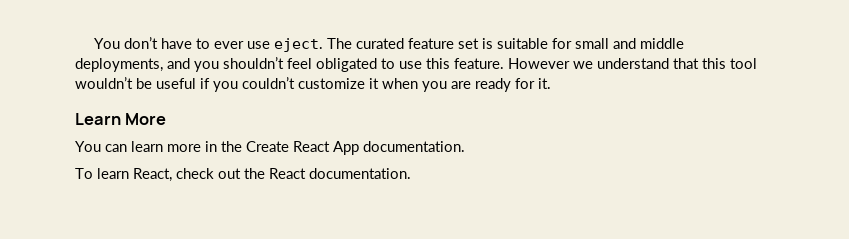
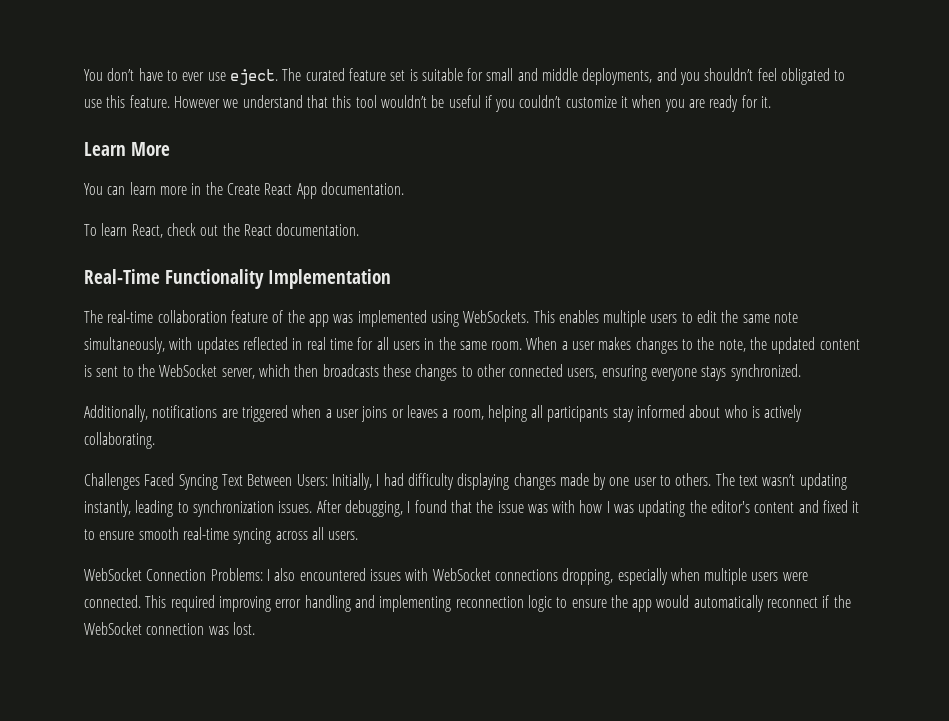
(411, 173) none -> [84,269,391,289] [84,310,799,327] [84,337,860,354] [84,364,801,381] [84,405,803,422] [84,432,155,449] [84,473,847,490] [84,500,860,517] [84,527,359,544] [84,568,808,585] [84,595,851,612] [84,622,255,635] // Real-Time Functionality Implementation // The real-time collaboration feature of the app was implemented using WebSockets. This enables multiple users to edit the same note simultaneously, with updates reflected in real time for all users in the same room. When a user makes changes to the note, the updated content is sent to the WebSocket server, which then broadcasts these changes to other connected users, ensuring everyone stays synchronized. // Additionally, notifications are triggered when a user joins or leaves a room, helping all participants stay informed about who is actively collaborating. // Challenges Faced Syncing Text Between Users: Initially, I had difficulty displaying changes made by one user to others. The text wasn’t updating instantly, leading to synchronization issues. After debugging, I found that the issue was with how I was updating the editor's content and fixed it to ensure smooth real-time syncing across all users. // WebSocket Connection Problems: I also encountered issues with WebSocket connections dropping, especially when multiple users were connected. This required improving error handling and implementing reconnection logic to ensure the app would automatically reconnect if the WebSocket connection was lost.

